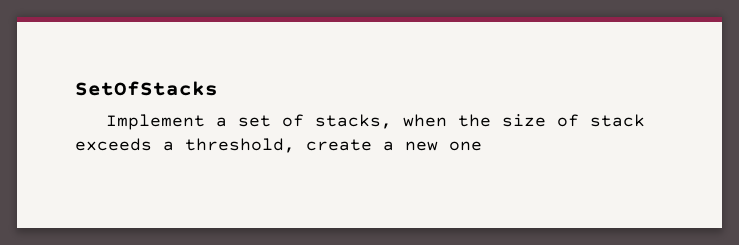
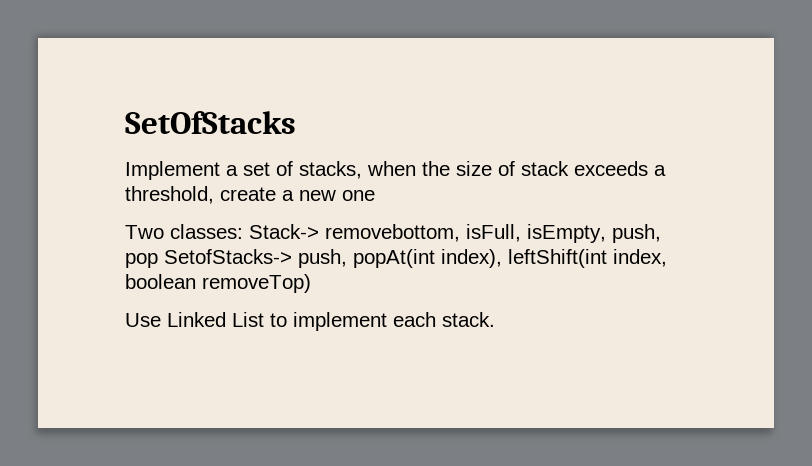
(482, 146) none -> [125,224,661,243] [125,249,667,268] [125,274,311,293] [125,312,495,331] // Two classes: Stack-> removebottom, isFull, isEmpty, push, pop SetofStacks-> push, popAt(int index), leftShift(int index, boolean removeTop) // Use Linked List to implement each stack.

